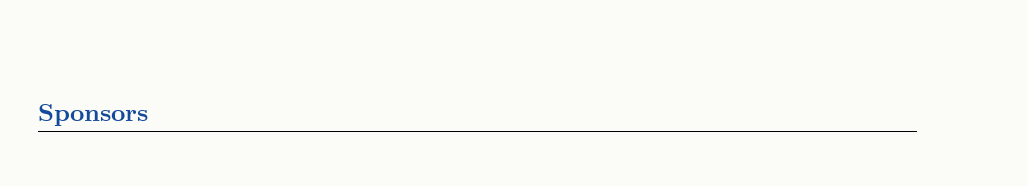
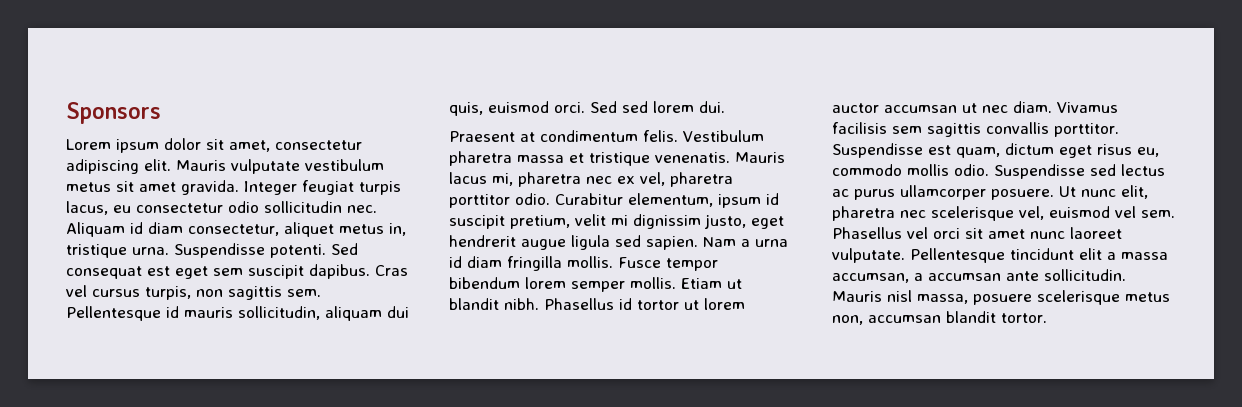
(148, 115) none -> [66,138,362,153] [66,159,384,174] [66,180,401,195] [66,201,377,215] [66,222,406,237] [66,243,358,258] [66,264,408,279] [66,285,321,300] [66,306,409,321] [449,101,725,116] [449,130,764,142] [449,151,785,166] [449,172,733,187] [449,193,779,208] [449,214,784,229] [449,235,788,250] [449,256,718,271] [449,277,742,292] [449,298,745,310] [832,101,1118,113] [832,122,1119,137] [832,143,1159,158] [832,164,1165,179] [832,185,1148,200] [832,206,1175,221] [832,227,1122,239] [832,248,1168,263] [832,269,1126,283] [832,290,1170,305] [832,311,1047,325] // Lorem ipsum dolor sit amet, consectetur adipiscing elit. Mauris vulputate vestibulum metus sit amet gravida. Integer feugiat turpis lacus, eu consectetur odio sollicitudin nec. Aliquam id diam consectetur, aliquet metus in, tristique urna. Suspendisse potenti. Sed consequat est eget sem suscipit dapibus. Cras vel cursus turpis, non sagittis sem. Pellentesque id mauris sollicitudin, aliquam dui quis, euismod orci. Sed sed lorem dui. // Praesent at condimentum felis. Vestibulum pharetra massa et tristique venenatis. Mauris lacus mi, pharetra nec ex vel, pharetra porttitor odio. Curabitur elementum, ipsum id suscipit pretium, velit mi dignissim justo, eget hendrerit augue ligula sed sapien. Nam a urna id diam fringilla mollis. Fusce tempor bibendum lorem semper mollis. Etiam ut blandit nibh. Phasellus id tortor ut lorem auctor accumsan ut nec diam. Vivamus facilisis sem sagittis convallis porttitor. Suspendisse est quam, dictum eget risus eu, commodo mollis odio. Suspendisse sed lectus ac purus ullamcorper posuere. Ut nunc elit, pharetra nec scelerisque vel, euismod vel sem. Phasellus vel orci sit amet nunc laoreet vulputate. Pellentesque tincidunt elit a massa accumsan, a accumsan ante sollicitudin. Mauris nisl massa, posuere scelerisque metus non, accumsan blandit tortor.

